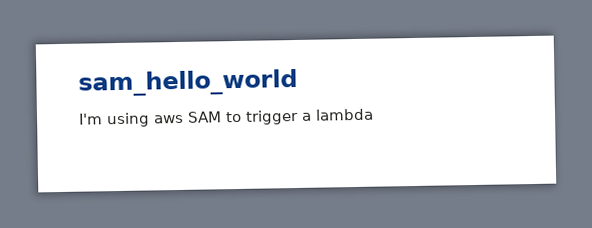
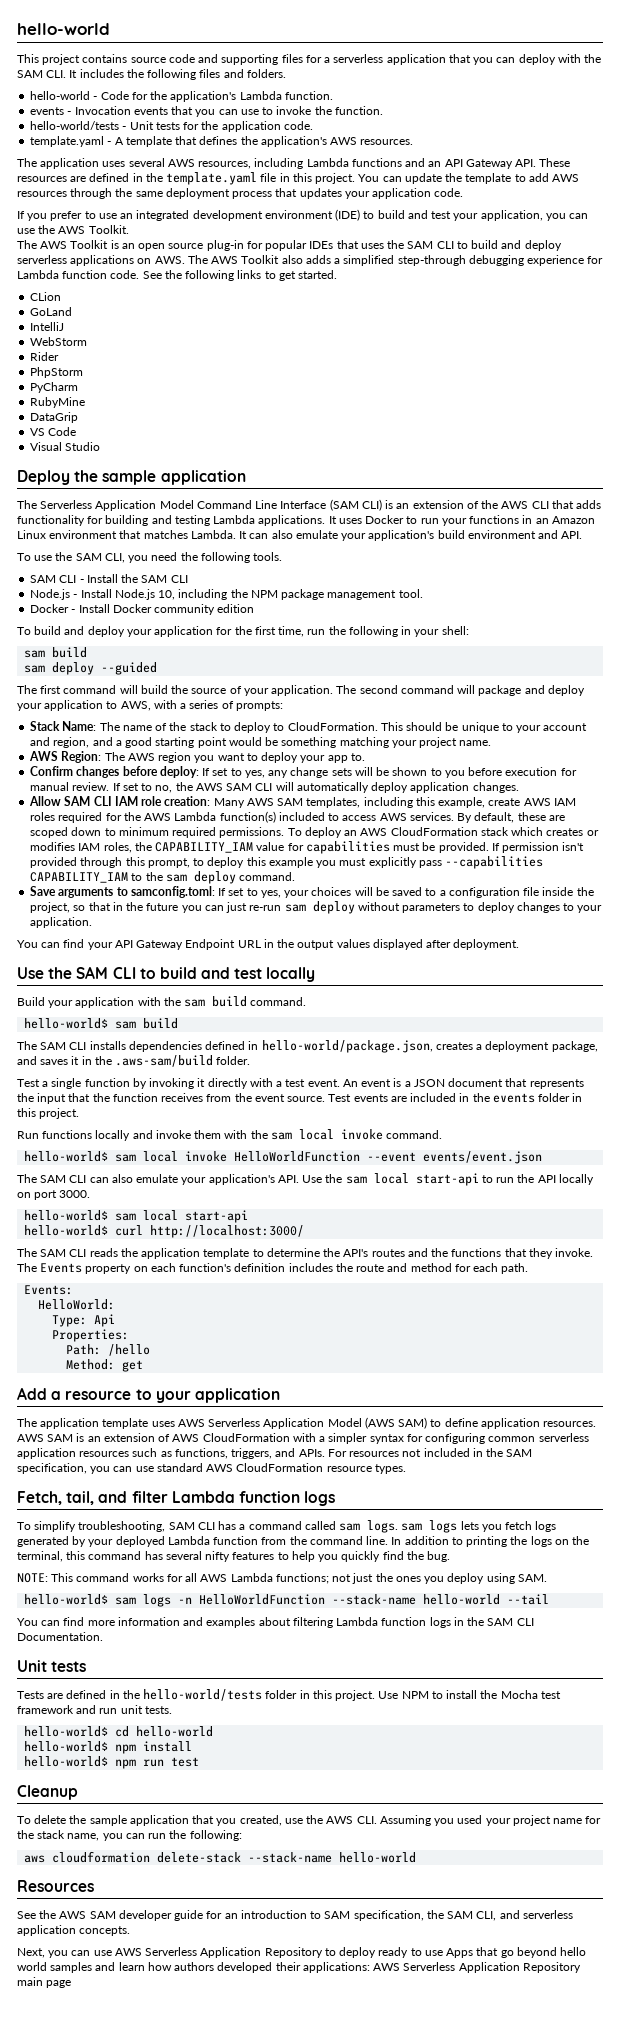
[78,68,298,97] [78,108,374,128] sam_hello_world // I'm using aws SAM to trigger a lambda -> [17,23,110,35] [17,54,602,65] [17,69,286,80] [30,91,333,102] [30,106,383,117] [30,121,313,132] [30,136,414,147] [17,158,571,169] [17,172,580,185] [17,188,464,199] [17,209,589,221] [17,225,129,234] [17,240,562,251] [17,255,604,266] [17,270,338,281] [30,292,62,301] [30,307,73,316] [30,322,65,331] [30,337,88,346] [30,352,60,361] [30,367,84,378] [30,382,79,393] [30,397,86,408] [30,412,79,423] [30,427,77,436] [30,442,101,451] [17,470,246,485] [17,499,602,511] [17,515,595,526] [17,530,583,541] [17,552,283,563] [30,574,188,583] [30,589,423,600] [30,604,255,615] [17,626,469,637] [24,647,88,658] [24,662,158,675] [17,685,585,696] [17,700,283,711] [30,721,588,733] [30,737,492,748] [29,751,365,763] [30,766,577,778] [30,782,519,793] [29,796,576,808] [30,811,565,823] [30,827,599,838] [30,841,585,854] [30,856,544,869] [30,871,296,884] [30,886,594,898] [30,901,603,914] [30,917,93,928] [17,939,520,950] [17,966,316,982] [17,996,307,1008] [24,1018,179,1029] [17,1040,598,1053] [17,1055,251,1067] [17,1078,584,1089] [17,1093,583,1104] [17,1108,80,1119] [17,1129,443,1141] [24,1151,543,1164] [17,1173,594,1186] [17,1190,91,1200] [24,1210,249,1223] [24,1225,305,1238] [17,1248,594,1259] [17,1263,529,1274] [24,1285,74,1295] [38,1299,116,1310] [52,1314,116,1327] [52,1329,130,1342] [66,1344,151,1356] [66,1359,144,1372] [17,1387,280,1403] [17,1417,597,1429] [17,1433,589,1444] [17,1448,533,1459] [17,1463,406,1474] [17,1491,336,1506] [17,1520,557,1533] [17,1536,590,1547] [17,1551,451,1562] [17,1573,547,1584] [24,1594,550,1607] [17,1617,534,1628] [17,1632,103,1641] [17,1660,87,1672] [17,1689,561,1701] [17,1705,172,1714] [24,1726,214,1737] [24,1741,193,1754] [24,1756,200,1769] [17,1785,78,1800] [17,1815,602,1826] [17,1830,242,1841] [24,1851,417,1863] [17,1880,94,1892] [17,1910,573,1921] [17,1925,131,1936] [17,1947,587,1958] [17,1962,581,1973] [17,1977,72,1988] hello-world // This project contains source code and supporting files for a serverless application that you can deploy with the SAM CLI. It includes the following files and folders. // hello-world - Code for the application's Lambda function. // events - Invocation events that you can use to invoke the function. // hello-world/tests - Unit tests for the application code. // template.yaml - A template that defines the application's AWS resources. // The application uses several AWS resources, including Lambda functions and an API Gateway API. These resources are defined in the template.yaml file in this project. You can update the template to add AWS resources through the same deployment process that updates your application code. // If you prefer to use an integrated development environment (IDE) to build and test your application, you can use the AWS Toolkit. // The AWS Toolkit is an open source plug-in for popular IDEs that uses the SAM CLI to build and deploy serverless applications on AWS. The AWS Toolkit also adds a simplified step-through debugging experience for Lambda function code. See the following links to get started. // CLion // GoLand // IntelliJ // WebStorm // Rider // PhpStorm // PyCharm // RubyMine // DataGrip // VS Code // Visual Studio // Deploy the sample application // The Serverless Application Model Command Line Interface (SAM CLI) is an extension of the AWS CLI that adds functionality for building and testing Lambda applications. It uses Docker to run your functions in an Amazon Linux environment that matches Lambda. It can also emulate your application's build environment and API. // To use the SAM CLI, you need the following tools. // SAM CLI - Install the SAM CLI // Node.js - Install Node.js 10, including the NPM package management tool. // Docker - Install Docker community edition // To build and deploy your application for the first time, run the following in your shell: // sam build // sam deploy --guided // The first command will build the source of your application. The second command will package and deploy your application to AWS, with a series of prompts: // Stack Name: The name of the stack to deploy to CloudFormation. This should be unique to your account and region, and a good starting point would be something matching your project name. // AWS Region: The AWS region you want to deploy your app to. // Confirm changes before deploy: If set to yes, any change sets will be shown to you before execution for manual review. If set to no, the AWS SAM CLI will automatically deploy application changes. // Allow SAM CLI IAM role creation: Many AWS SAM templates, including this example, create AWS IAM roles required for the AWS Lambda function(s) included to access AWS services. By default, these are scoped down to minimum required permissions. To deploy an AWS CloudFormation stack which creates or modifies IAM roles, the CAPABILITY_IAM value for capabilities must be provided. If permission isn't provided through this prompt, to deploy this example you must explicitly pass --capabilities CAPABILITY_IAM to the sam deploy command. // Save arguments to samconfig.toml: If set to yes, your choices will be saved to a configuration file inside the project, so that in the future you can just re-run sam deploy without parameters to deploy changes to your application. // You can find your API Gateway Endpoint URL in the output values displayed after deployment. // Use the SAM CLI to build and test locally // Build your application with the sam build command. // hello-world$ sam build // The SAM CLI installs dependencies defined in hello-world/package.json, creates a deployment package, and saves it in the .aws-sam/build folder. // Test a single function by invoking it directly with a test event. An event is a JSON document that represents the input that the function receives from the event source. Test events are included in the events folder in this project. // Run functions locally and invoke them with the sam local invoke command. // hello-world$ sam local invoke HelloWorldFunction --event events/event.json // The SAM CLI can also emulate your application's API. Use the sam local start-api to run the API locally on port 3000. // hello-world$ sam local start-api // hello-world$ curl http://localhost:3000/ // The SAM CLI reads the application template to determine the API's routes and the functions that they invoke. The Events property on each function's definition includes the route and method for each path. // Events: // HelloWorld: // Type: Api // Properties: // Path: /hello // Method: get // Add a resource to your application // The application template uses AWS Serverless Application Model (AWS SAM) to define application resources. AWS SAM is an extension of AWS CloudFormation with a simpler syntax for configuring common serverless application resources such as functions, triggers, and APIs. For resources not included in the SAM specification, you can use standard AWS CloudFormation resource types. // Fetch, tail, and filter Lambda function logs // To simplify troubleshooting, SAM CLI has a command called sam logs. sam logs lets you fetch logs generated by your deployed Lambda function from the command line. In addition to printing the logs on the terminal, this command has several nifty features to help you quickly find the bug. // NOTE: This command works for all AWS Lambda functions; not just the ones you deploy using SAM. // hello-world$ sam logs -n HelloWorldFunction --stack-name hello-world --tail // You can find more information and examples about filtering Lambda function logs in the SAM CLI Documentation. // Unit tests // Tests are defined in the hello-world/tests folder in this project. Use NPM to install the Mocha test framework and run unit tests. // hello-world$ cd hello-world // hello-world$ npm install // hello-world$ npm run test // Cleanup // To delete the sample application that you created, use the AWS CLI. Assuming you used your project name for the stack name, you can run the following: // aws cloudformation delete-stack --stack-name hello-world // Resources // See the AWS SAM developer guide for an introduction to SAM specification, the SAM CLI, and serverless application concepts. // Next, you can use AWS Serverless Application Repository to deploy ready to use Apps that go beyond hello world samples and learn how authors developed their applications: AWS Serverless Application Repository main page

